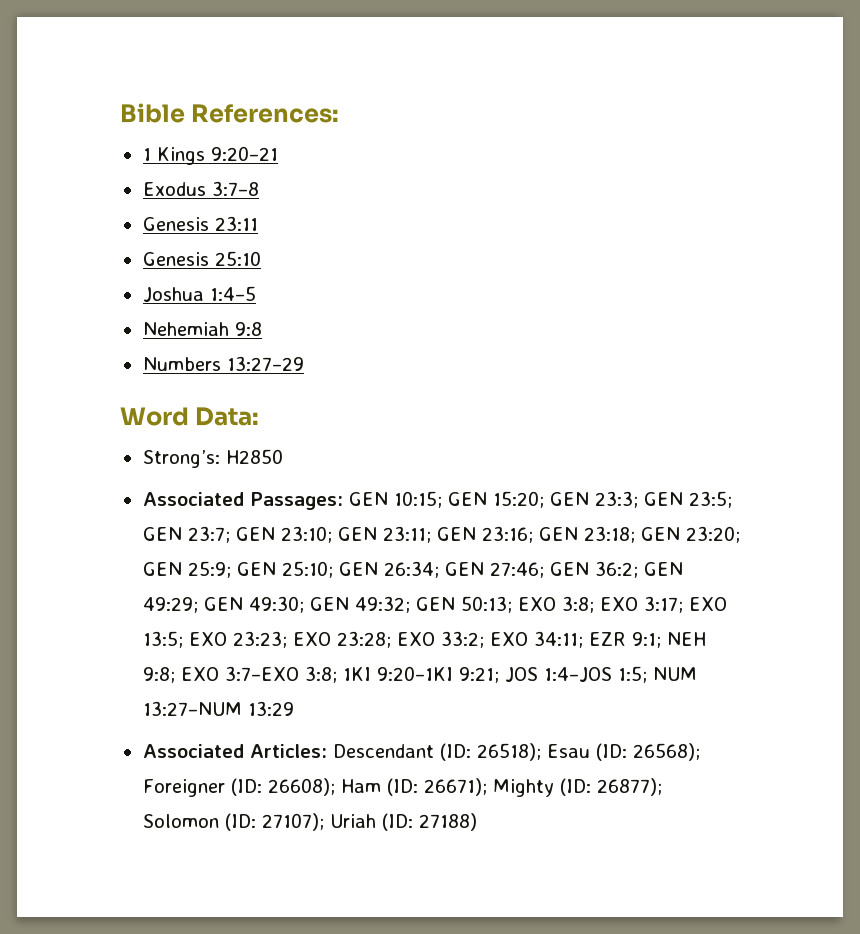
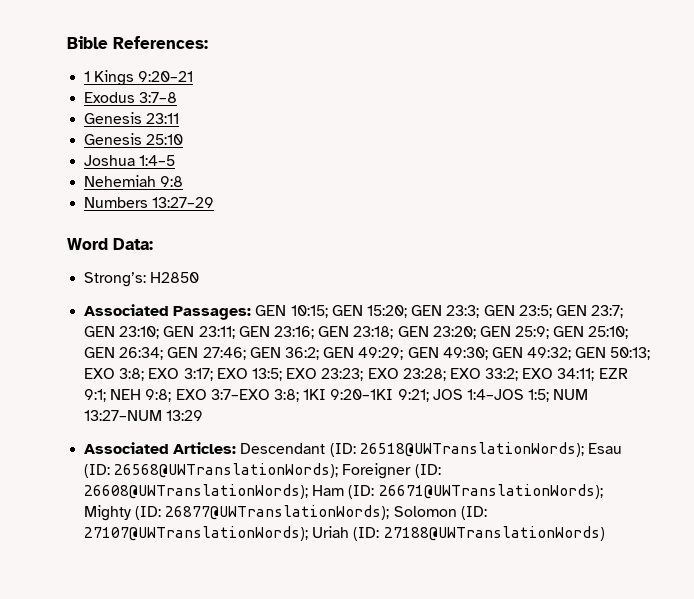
[476,743,541,761] 26518); -> [359,442,584,457] 26518@UWTranslationWords);
[632,743,700,761] 26568); -> [114,463,339,478] 26568@UWTranslationWords);
[267,778,335,796] 26608); -> [84,484,309,499] 26608@UWTranslationWords);
[423,778,487,796] 26671); -> [378,484,603,499] 26671@UWTranslationWords);
[596,778,662,796] 26877); -> [165,505,390,520] 26877@UWTranslationWords);
[261,813,324,831] 27107); -> [84,526,309,541] 27107@UWTranslationWords);
[418,813,477,831] 27188) -> [383,526,605,541] 27188@UWTranslationWords)

